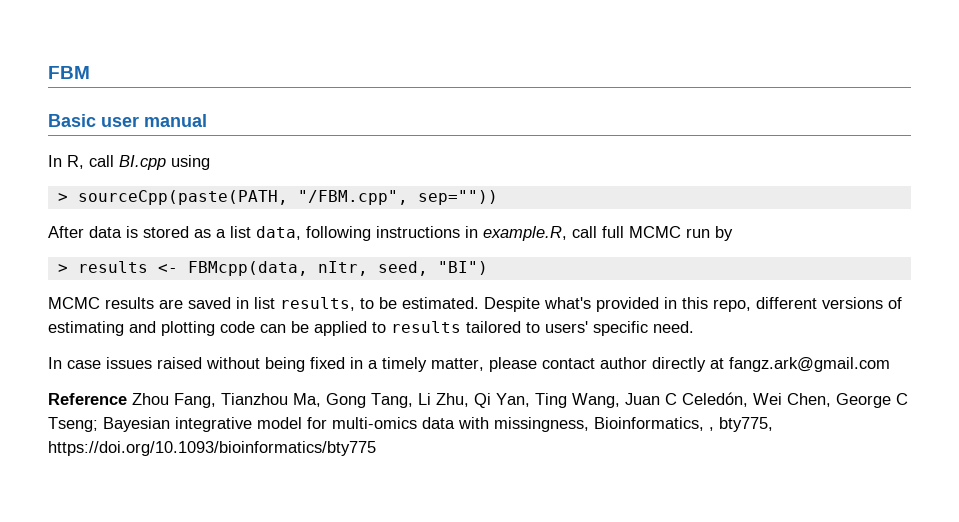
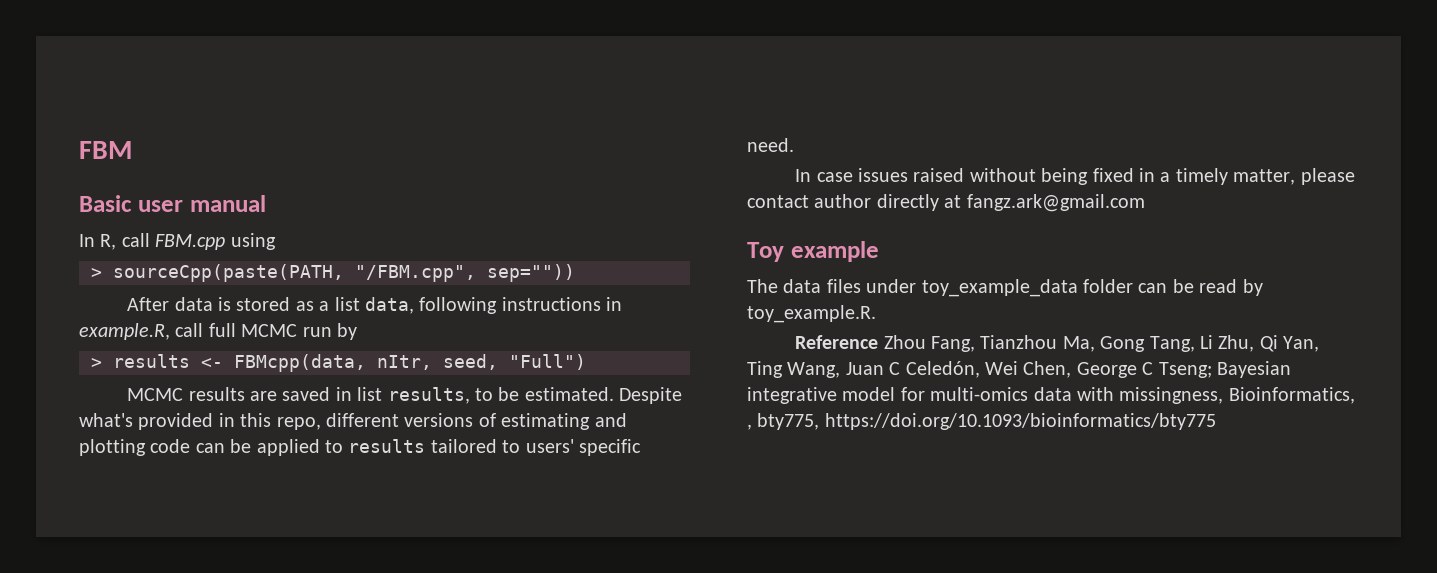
[119,155,166,170] BI.cpp -> [155,234,226,250] FBM.cpp
[437,261,488,275] "BI") -> [509,354,586,370] "Full")
(890, 364) none -> [747,241,879,262] [747,279,1263,297] [747,305,876,323] // Toy example // The data files under toy_example_data folder can be read by toy_example.R.

